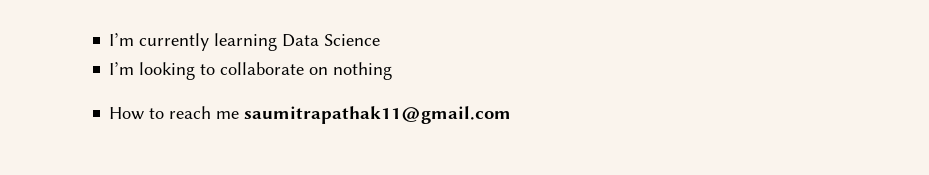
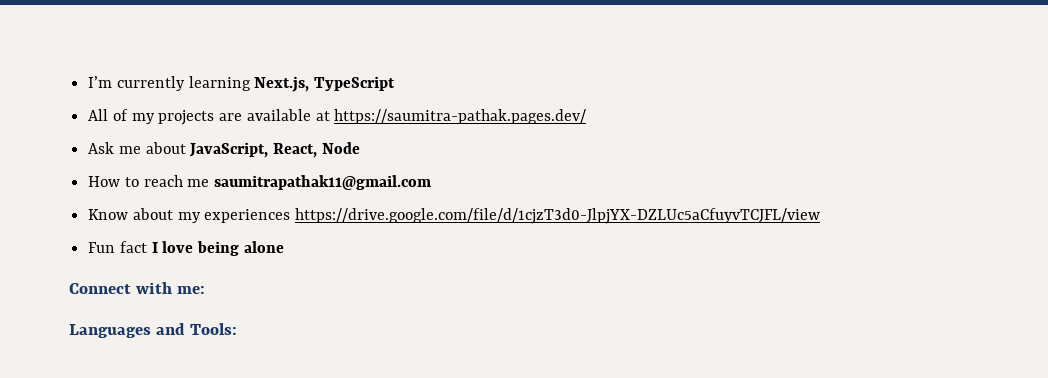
[282,34,381,47] [109,62,393,80] Data Science // I’m looking to collaborate on nothing -> [254,76,396,92] [88,109,587,125] [88,142,360,158] Next.js, TypeScript // All of my projects are available at https://saumitra-pathak.pages.dev/ // Ask me about JavaScript, React, Node
(512, 115) none -> [88,208,821,224] [88,241,284,256] [69,282,205,294] [69,323,237,338] // Know about my experiences https://drive.google.com/file/d/1cjzT3d0-JlpjYX-DZLUc5aCfuyvTCJFL/view // Fun fact I love being alone // Connect with me: // Languages and Tools:

